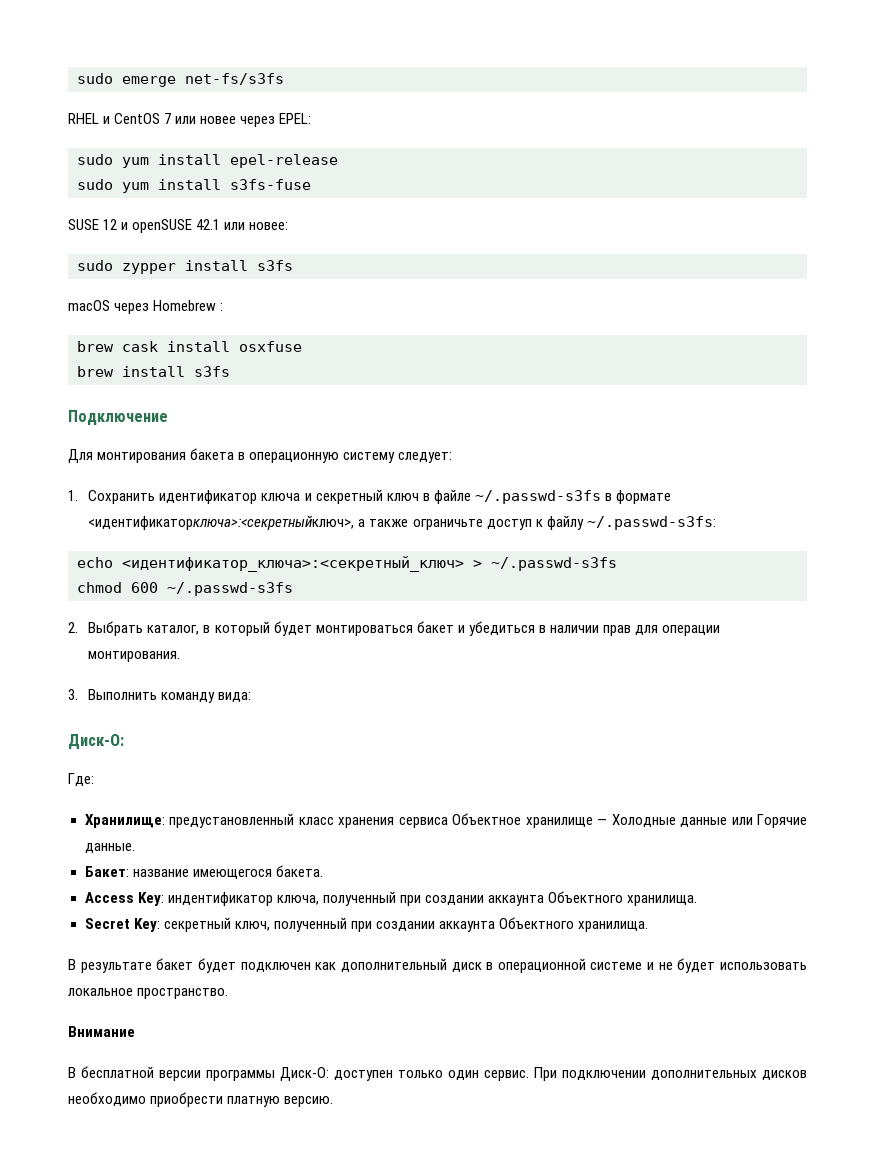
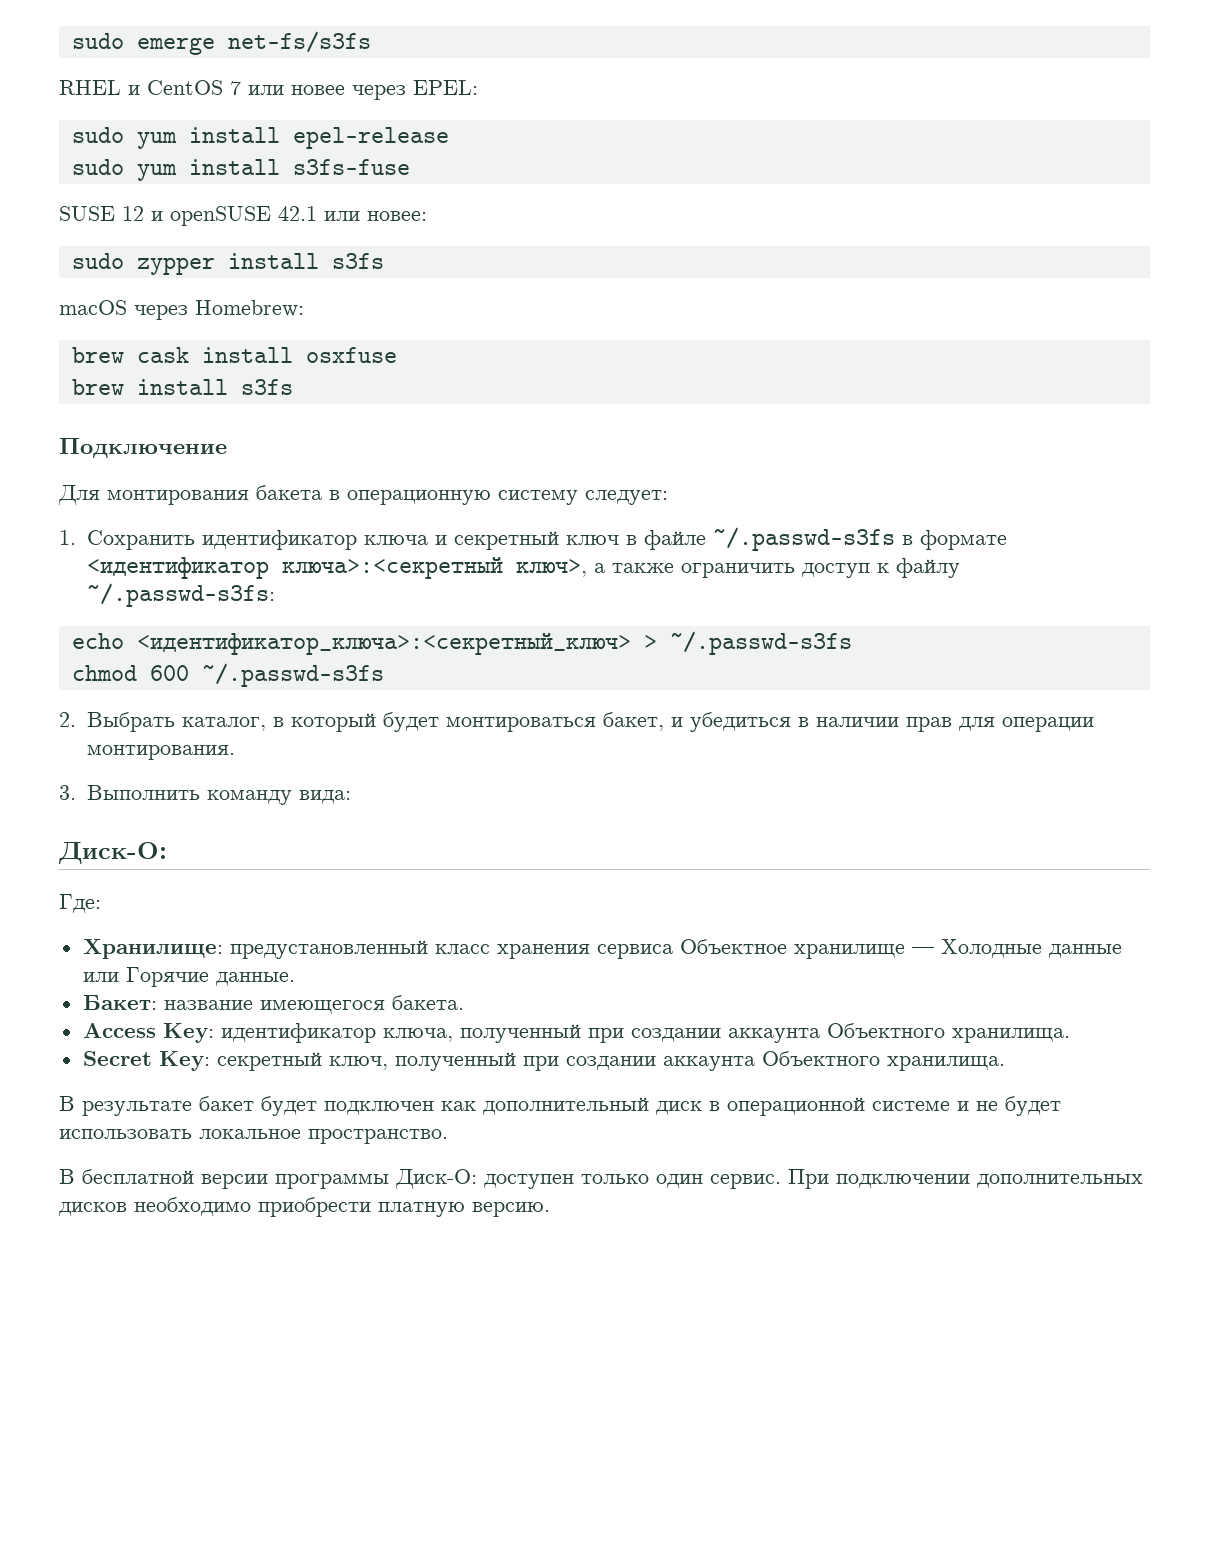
[153,300,224,311] Homebrew : -> [195,300,304,317] Homebrew:
[88,515,355,530] <идентификаторключа>:<секретныйключ>, -> [86,557,587,579] <идентификатор ключа>:<секретный ключ>,
[412,519,483,530] ограничьте -> [680,563,795,578] ограничить
[416,621,454,633] бакет -> [602,712,664,731] бакет,
[167,892,273,906] индентификатор -> [220,1023,376,1043] идентификатор
[68,1026,135,1037] // Внимание -> (448, 1136) none

